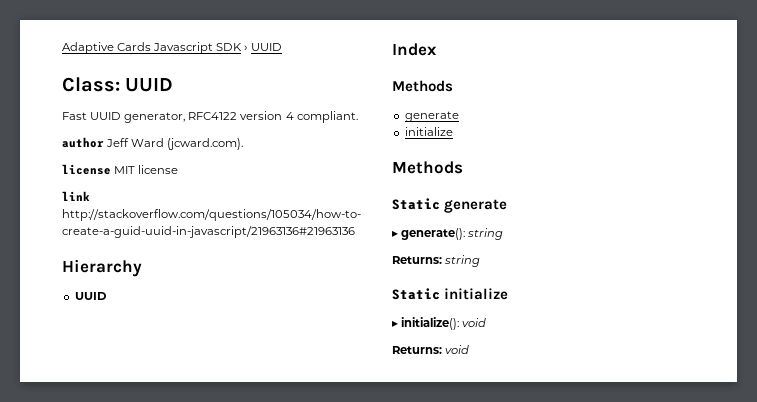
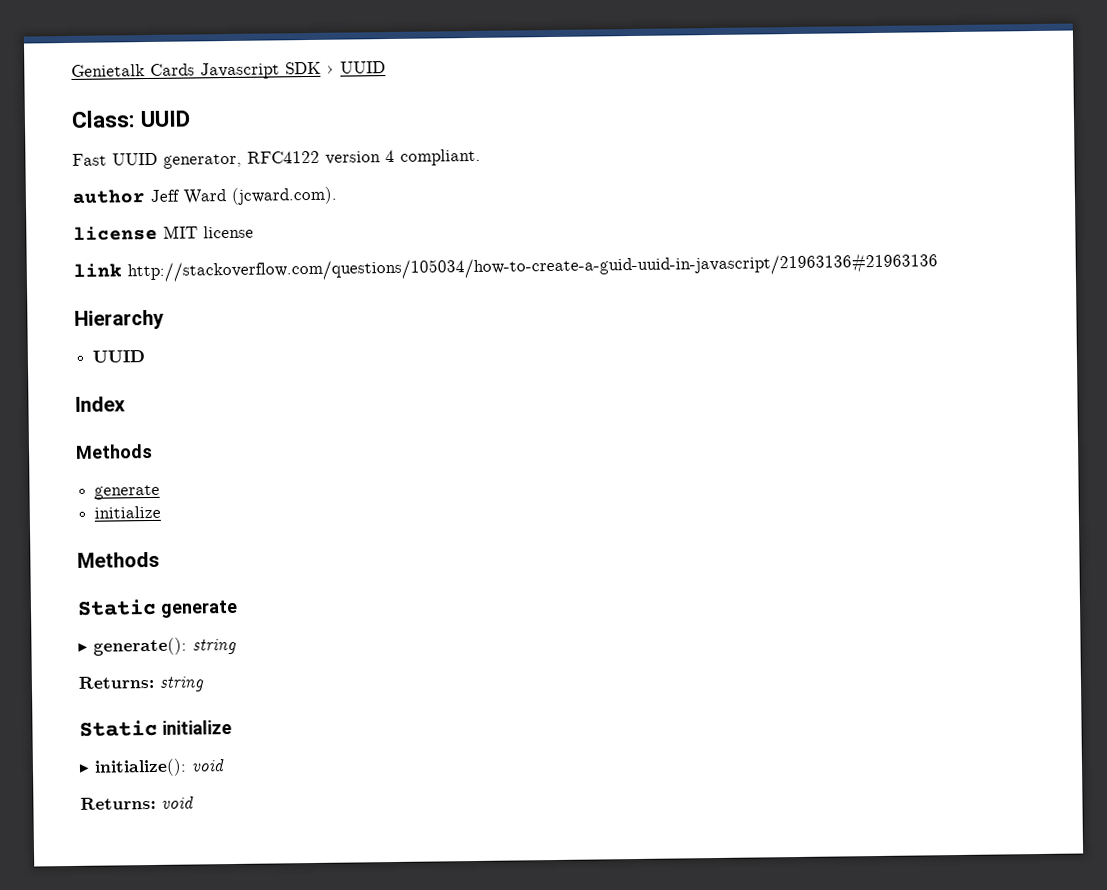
[62,42,114,54] Adaptive -> [71,64,145,77] Genietalk

